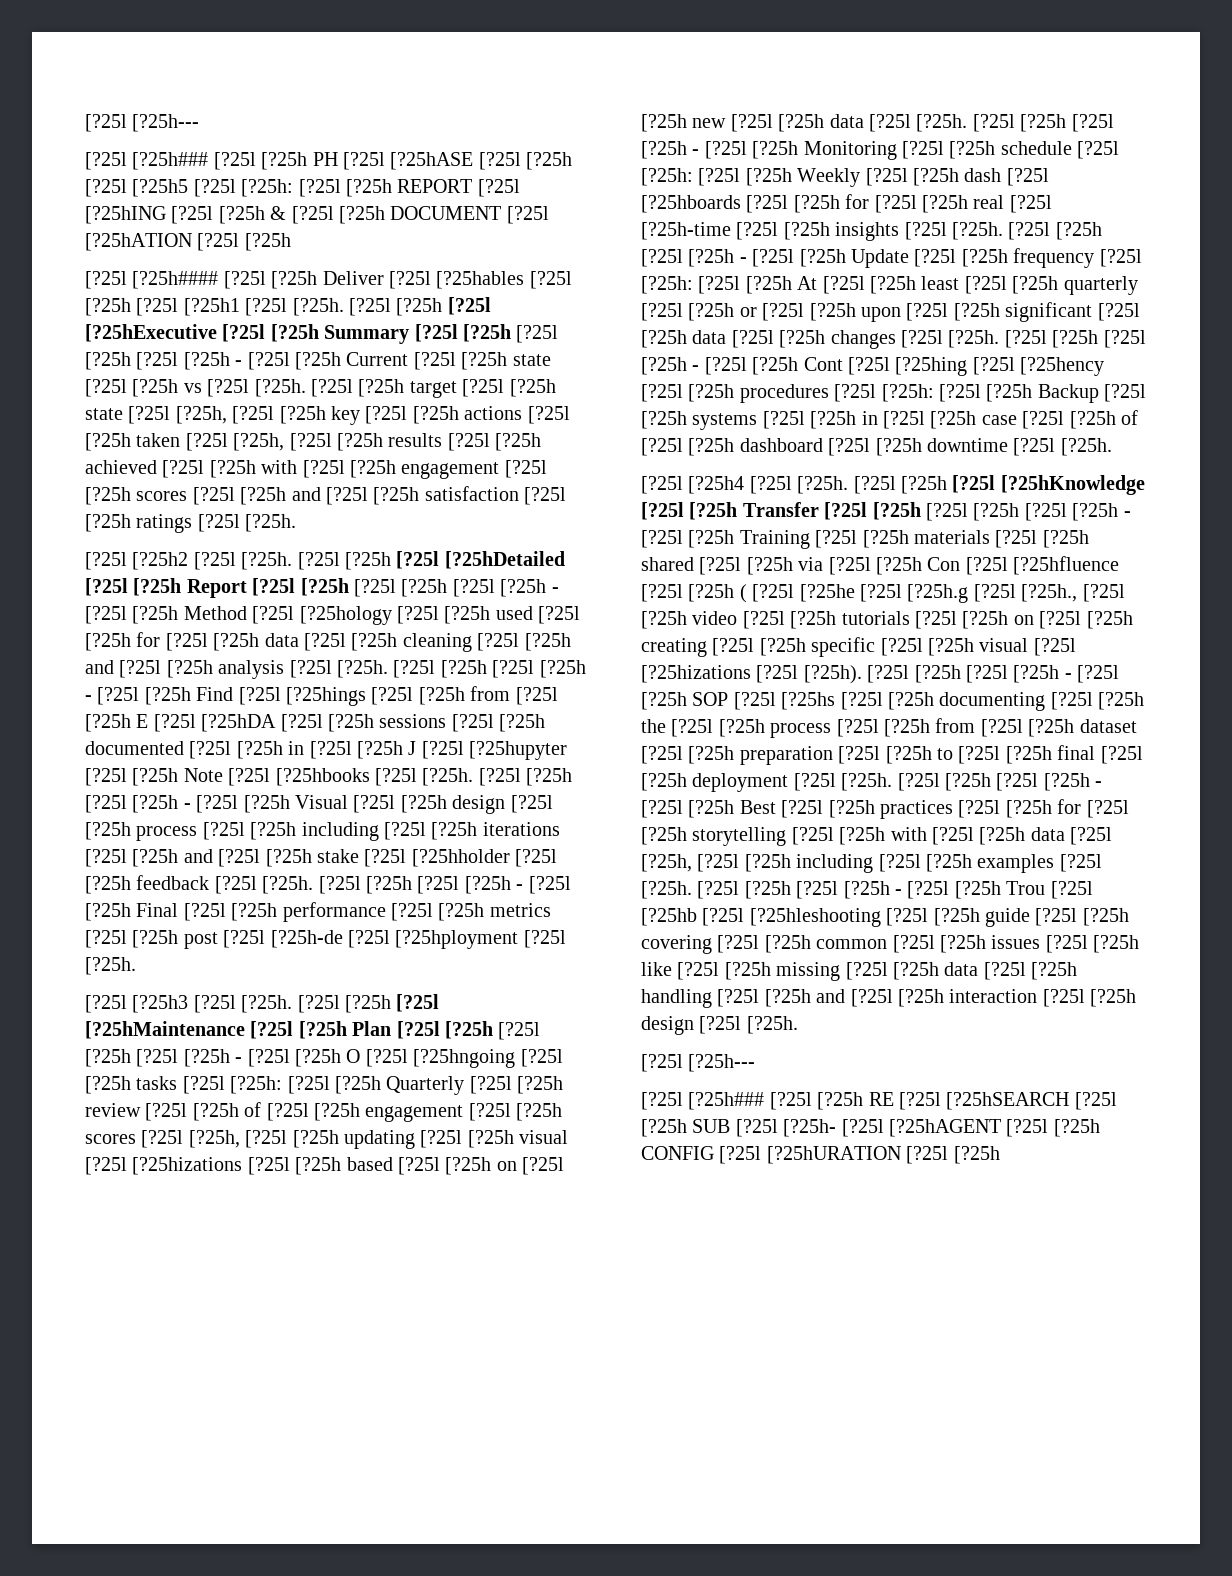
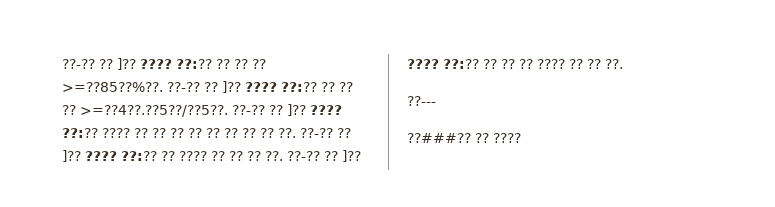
[85,114,200,132] [85,152,573,170] [85,179,520,197] [85,206,549,224] [85,233,291,251] [85,271,572,289] [85,297,491,316] [85,324,559,344] [85,352,551,370] [85,379,556,398] [85,406,570,425] [85,433,542,451] [85,460,547,479] [85,486,567,505] [85,514,297,533] [85,551,565,570] [85,578,559,598] [85,606,581,625] [85,632,571,652] [85,660,586,679] [85,686,558,706] [85,714,546,732] [85,741,568,760] [85,768,573,786] [85,795,553,814] [85,822,560,841] [85,849,558,867] [85,875,571,894] [85,902,551,922] [85,930,566,949] [85,957,136,975] [85,994,440,1013] [85,1021,541,1040] [85,1049,563,1068] [85,1076,564,1095] [85,1102,563,1122] [85,1130,569,1149] [85,1157,565,1175] [641,114,1114,132] [641,141,1120,160] [641,168,1049,187] [641,194,1052,213] [641,222,1102,241] [641,248,1142,268] [641,276,1138,295] [641,302,1140,322] [641,330,1146,349] [641,357,1105,376] [641,384,1147,403] [641,410,1138,430] [641,438,1112,456] [641,475,1145,495] [641,502,1131,521] [641,530,1089,549] [641,556,1120,575] [641,584,1125,603] [641,611,1133,629] [641,637,1076,657] [641,665,1120,684] [641,692,1145,711] [641,718,1137,738] [641,745,1143,765] [641,773,1103,792] [641,799,1129,819] [641,827,1113,846] [641,854,1102,873] [641,881,1093,899] [641,908,1129,927] [641,935,1140,954] [641,962,1078,981] [641,989,1137,1008] [641,1016,798,1035] [641,1054,756,1072] [641,1092,1117,1110] [641,1119,1100,1137] [641,1146,1000,1164] [?25l [?25h--- // [?25l [?25h### [?25l [?25h PH [?25l [?25hASE [?25l [?25h [?25l [?25h5 [?25l [?25h: [?25l [?25h REPORT [?25l [?25hING [?25l [?25h & [?25l [?25h DOCUMENT [?25l [?25hATION [?25l [?25h // [?25l [?25h#### [?25l [?25h Deliver [?25l [?25hables [?25l [?25h [?25l [?25h1 [?25l [?25h. [?25l [?25h [?25l [?25hExecutive [?25l [?25h Summary [?25l [?25h [?25l [?25h [?25l [?25h - [?25l [?25h Current [?25l [?25h state [?25l [?25h vs [?25l [?25h. [?25l [?25h target [?25l [?25h state [?25l [?25h, [?25l [?25h key [?25l [?25h actions [?25l [?25h taken [?25l [?25h, [?25l [?25h results [?25l [?25h achieved [?25l [?25h with [?25l [?25h engagement [?25l [?25h scores [?25l [?25h and [?25l [?25h satisfaction [?25l [?25h ratings [?25l [?25h. // [?25l [?25h2 [?25l [?25h. [?25l [?25h [?25l [?25hDetailed [?25l [?25h Report [?25l [?25h [?25l [?25h [?25l [?25h - [?25l [?25h Method [?25l [?25hology [?25l [?25h used [?25l [?25h for [?25l [?25h data [?25l [?25h cleaning [?25l [?25h and [?25l [?25h analysis [?25l [?25h. [?25l [?25h [?25l [?25h - [?25l [?25h Find [?25l [?25hings [?25l [?25h from [?25l [?25h E [?25l [?25hDA [?25l [?25h sessions [?25l [?25h documented [?25l [?25h in [?25l [?25h J [?25l [?25hupyter [?25l [?25h Note [?25l [?25hbooks [?25l [?25h. [?25l [?25h [?25l [?25h - [?25l [?25h Visual [?25l [?25h design [?25l [?25h process [?25l [?25h including [?25l [?25h iterations [?25l [?25h and [?25l [?25h stake [?25l [?25hholder [?25l [?25h feedback [?25l [?25h. [?25l [?25h [?25l [?25h - [?25l [?25h Final [?25l [?25h performance [?25l [?25h metrics [?25l [?25h post [?25l [?25h-de [?25l [?25hployment [?25l [?25h. // [?25l [?25h3 [?25l [?25h. [?25l [?25h [?25l [?25hMaintenance [?25l [?25h Plan [?25l [?25h [?25l [?25h [?25l [?25h - [?25l [?25h O [?25l [?25hngoing [?25l [?25h tasks [?25l [?25h: [?25l [?25h Quarterly [?25l [?25h review [?25l [?25h of [?25l [?25h engagement [?25l [?25h scores [?25l [?25h, [?25l [?25h updating [?25l [?25h visual [?25l [?25hizations [?25l [?25h based [?25l [?25h on [?25l [?25h new [?25l [?25h data [?25l [?25h. [?25l [?25h [?25l [?25h - [?25l [?25h Monitoring [?25l [?25h schedule [?25l [?25h: [?25l [?25h Weekly [?25l [?25h dash [?25l [?25hboards [?25l [?25h for [?25l [?25h real [?25l [?25h-time [?25l [?25h insights [?25l [?25h. [?25l [?25h [?25l [?25h - [?25l [?25h Update [?25l [?25h frequency [?25l [?25h: [?25l [?25h At [?25l [?25h least [?25l [?25h quarterly [?25l [?25h or [?25l [?25h upon [?25l [?25h significant [?25l [?25h data [?25l [?25h changes [?25l [?25h. [?25l [?25h [?25l [?25h - [?25l [?25h Cont [?25l [?25hing [?25l [?25hency [?25l [?25h procedures [?25l [?25h: [?25l [?25h Backup [?25l [?25h systems [?25l [?25h in [?25l [?25h case [?25l [?25h of [?25l [?25h dashboard [?25l [?25h downtime [?25l [?25h. // [?25l [?25h4 [?25l [?25h. [?25l [?25h [?25l [?25hKnowledge [?25l [?25h Transfer [?25l [?25h [?25l [?25h [?25l [?25h - [?25l [?25h Training [?25l [?25h materials [?25l [?25h shared [?25l [?25h via [?25l [?25h Con [?25l [?25hfluence [?25l [?25h ( [?25l [?25he [?25l [?25h.g [?25l [?25h., [?25l [?25h video [?25l [?25h tutorials [?25l [?25h on [?25l [?25h creating [?25l [?25h specific [?25l [?25h visual [?25l [?25hizations [?25l [?25h). [?25l [?25h [?25l [?25h - [?25l [?25h SOP [?25l [?25hs [?25l [?25h documenting [?25l [?25h the [?25l [?25h process [?25l [?25h from [?25l [?25h dataset [?25l [?25h preparation [?25l [?25h to [?25l [?25h final [?25l [?25h deployment [?25l [?25h. [?25l [?25h [?25l [?25h - [?25l [?25h Best [?25l [?25h practices [?25l [?25h for [?25l [?25h storytelling [?25l [?25h with [?25l [?25h data [?25l [?25h, [?25l [?25h including [?25l [?25h examples [?25l [?25h. [?25l [?25h [?25l [?25h - [?25l [?25h Trou [?25l [?25hb [?25l [?25hleshooting [?25l [?25h guide [?25l [?25h covering [?25l [?25h common [?25l [?25h issues [?25l [?25h like [?25l [?25h missing [?25l [?25h data [?25l [?25h handling [?25l [?25h and [?25l [?25h interaction [?25l [?25h design [?25l [?25h. // [?25l [?25h--- // [?25l [?25h### [?25l [?25h RE [?25l [?25hSEARCH [?25l [?25h SUB [?25l [?25h- [?25l [?25hAGENT [?25l [?25h CONFIG [?25l [?25hURATION [?25l [?25h -> [62,58,266,70] [62,81,353,93] [62,104,342,117] [62,128,351,138] [62,150,361,162] [407,59,623,69] [407,96,436,106] [407,133,521,143] ??-?? ?? ]?? ???? ??:?? ?? ?? ?? >=??85??%??. ??-?? ?? ]?? ???? ??:?? ?? ?? ?? >=??4??.??5??/??5??. ??-?? ?? ]?? ???? ??:?? ???? ?? ?? ?? ?? ?? ?? ?? ?? ??. ??-?? ?? ]?? ???? ??:?? ?? ???? ?? ?? ?? ??. ??-?? ?? ]?? ???? ??:?? ?? ?? ?? ???? ?? ?? ??. // ??--- // ??###?? ?? ????

